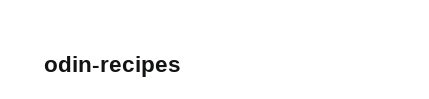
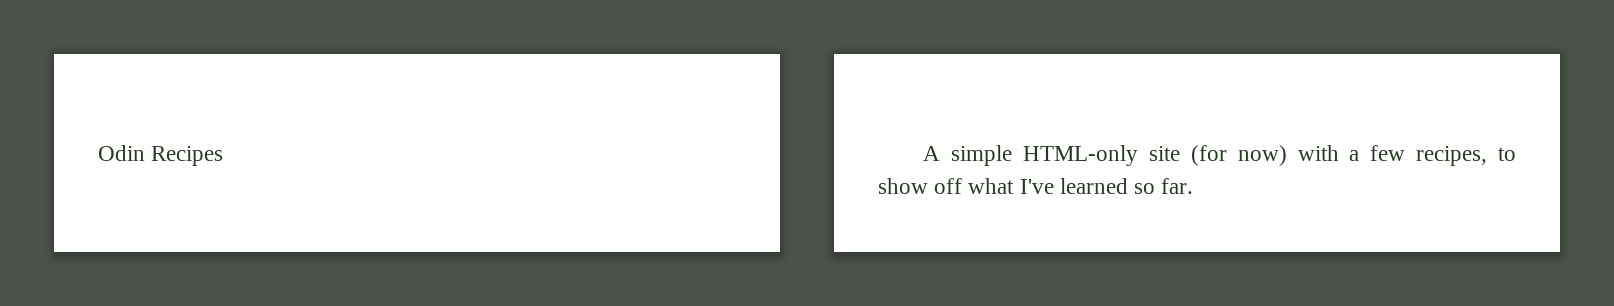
[44,56,181,77] odin-recipes -> [98,145,224,166] [923,145,1516,166] [878,178,1194,194] Odin Recipes // A simple HTML-only site (for now) with a few recipes, to show off what I've learned so far.

